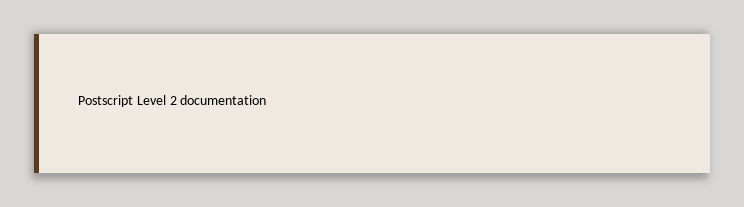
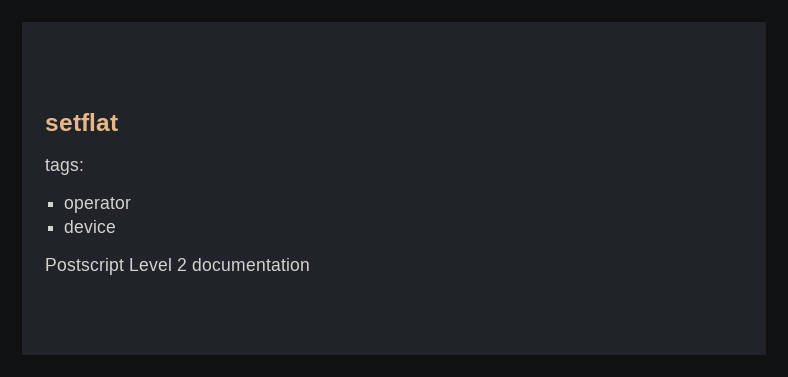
(78, 101) none -> [45,113,118,131] [45,159,84,175] [64,197,132,213] [64,220,117,233] setflat // tags: // operator // device //

